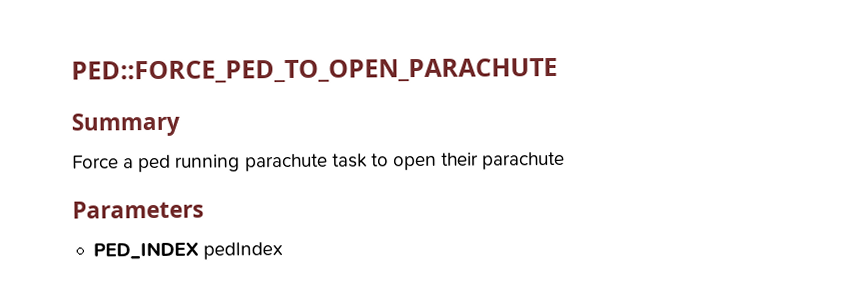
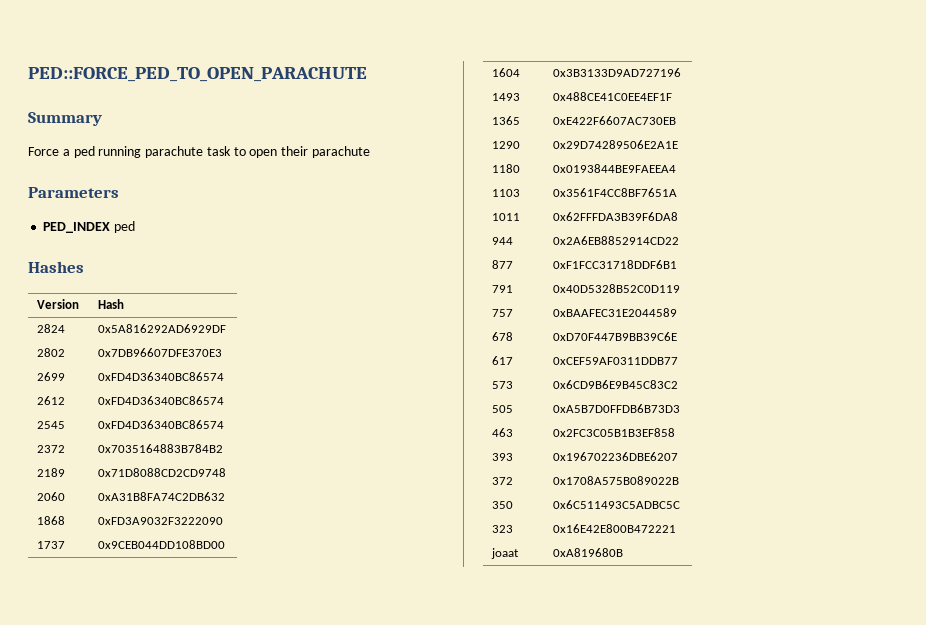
[203,242,284,260] pedIndex -> [114,221,136,233] [28,261,84,273] [37,299,80,309] [98,299,125,309] [37,324,66,333] [98,324,227,333] [37,348,66,357] [98,348,223,357] [37,372,66,381] [98,372,225,381] [37,396,66,405] [98,396,225,405] [37,421,66,429] [98,420,225,429] [37,445,66,453] [98,444,224,453] [37,468,66,477] [98,468,227,477] [37,492,66,501] [98,492,226,501] [37,516,66,525] [98,517,224,525] [37,541,66,549] [98,540,226,549] [492,68,521,77] [553,68,682,77] [492,93,521,101] [553,92,673,101] [492,116,521,125] [553,116,677,125] [492,141,521,149] [553,140,679,149] [492,164,521,173] [553,164,677,173] [492,189,521,197] [553,188,678,197] [492,213,521,221] [553,212,679,221] [492,237,514,245] [553,236,680,245] [492,260,514,269] [553,260,678,269] [492,285,514,293] [553,284,681,293] [492,309,514,317] [553,308,678,317] [492,332,514,341] [553,332,678,341] [492,356,514,365] [553,357,679,365] [492,381,514,389] [553,380,679,389] [492,405,514,413] [553,404,681,413] [492,428,514,437] [553,428,676,437] [492,453,514,461] [553,452,679,461] [492,477,514,485] [553,476,680,485] [492,501,514,509] [553,500,681,509] [492,525,514,533] [553,524,677,533] [491,548,520,559] [553,548,624,557] ped // Hashes // Version | Hash // 2824 | 0x5A816292AD6929DF // 2802 | 0x7DB96607DFE370E3 // 2699 | 0xFD4D36340BC86574 // 2612 | 0xFD4D36340BC86574 // 2545 | 0xFD4D36340BC86574 // 2372 | 0x7035164883B784B2 // 2189 | 0x71D8088CD2CD9748 // 2060 | 0xA31B8FA74C2DB632 // 1868 | 0xFD3A9032F3222090 // 1737 | 0x9CEB044DD108BD00 // 1604 | 0x3B3133D9AD727196 // 1493 | 0x488CE41C0EE4EF1F // 1365 | 0xE422F6607AC730EB // 1290 | 0x29D74289506E2A1E // 1180 | 0x0193844BE9FAEEA4 // 1103 | 0x3561F4CC8BF7651A // 1011 | 0x62FFFDA3B39F6DA8 // 944 | 0x2A6EB8852914CD22 // 877 | 0xF1FCC31718DDF6B1 // 791 | 0x40D5328B52C0D119 // 757 | 0xBAAFEC31E2044589 // 678 | 0xD70F447B9BB39C6E // 617 | 0xCEF59AF0311DDB77 // 573 | 0x6CD9B6E9B45C83C2 // 505 | 0xA5B7D0FFDB6B73D3 // 463 | 0x2FC3C05B1B3EF858 // 393 | 0x196702236DBE6207 // 372 | 0x1708A575B089022B // 350 | 0x6C511493C5ADBC5C // 323 | 0x16E42E800B472221 // joaat | 0xA819680B

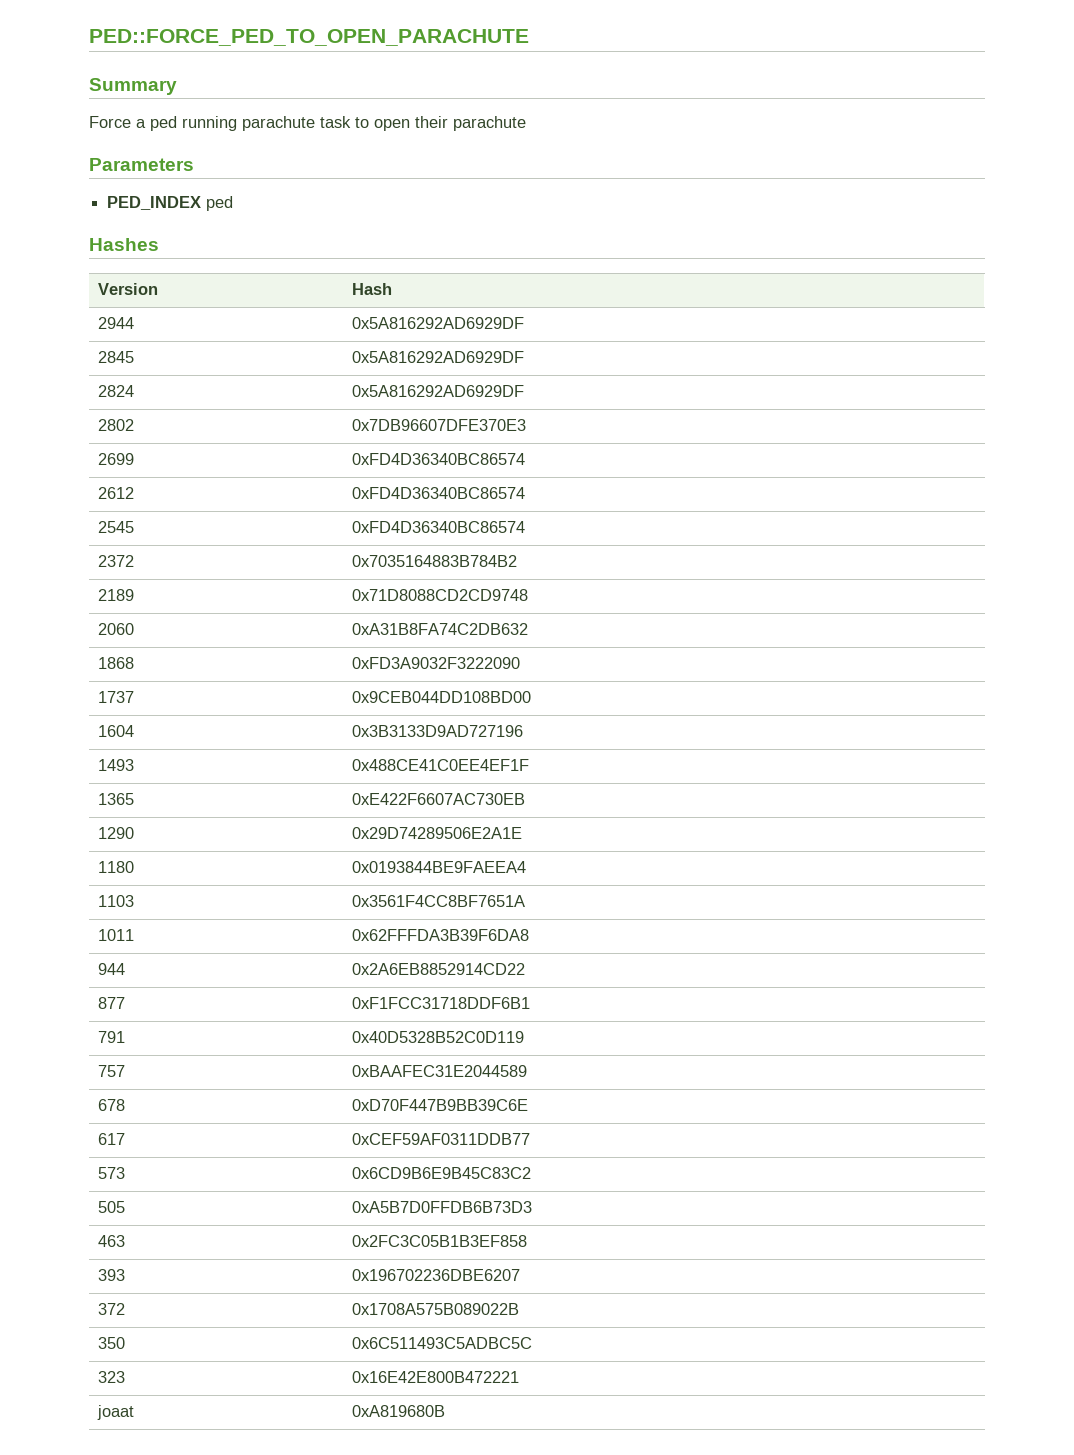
(125, 304) none -> [97,317,134,329] [351,317,524,329] [97,351,134,363] [351,351,524,363] // 2944 | 0x5A816292AD6929DF // 2845 | 0x5A816292AD6929DF

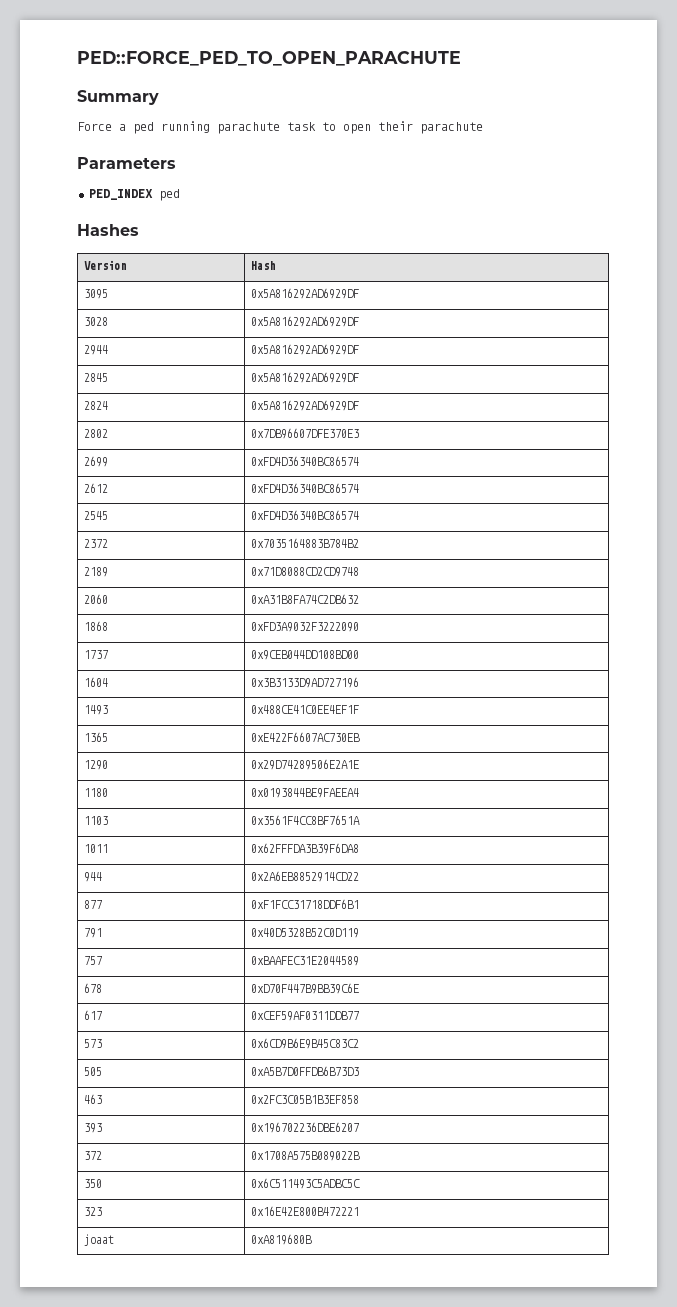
(392, 289) none -> [83,289,108,299] [250,288,359,299] [83,317,108,326] [250,316,359,327] // 3095 | 0x5A816292AD6929DF // 3028 | 0x5A816292AD6929DF

